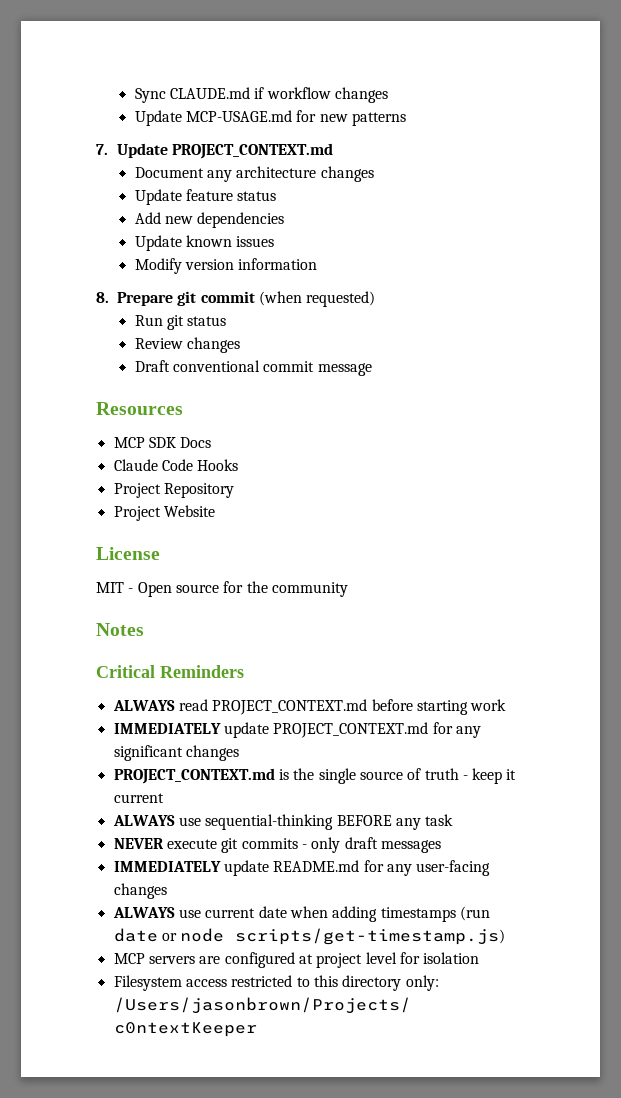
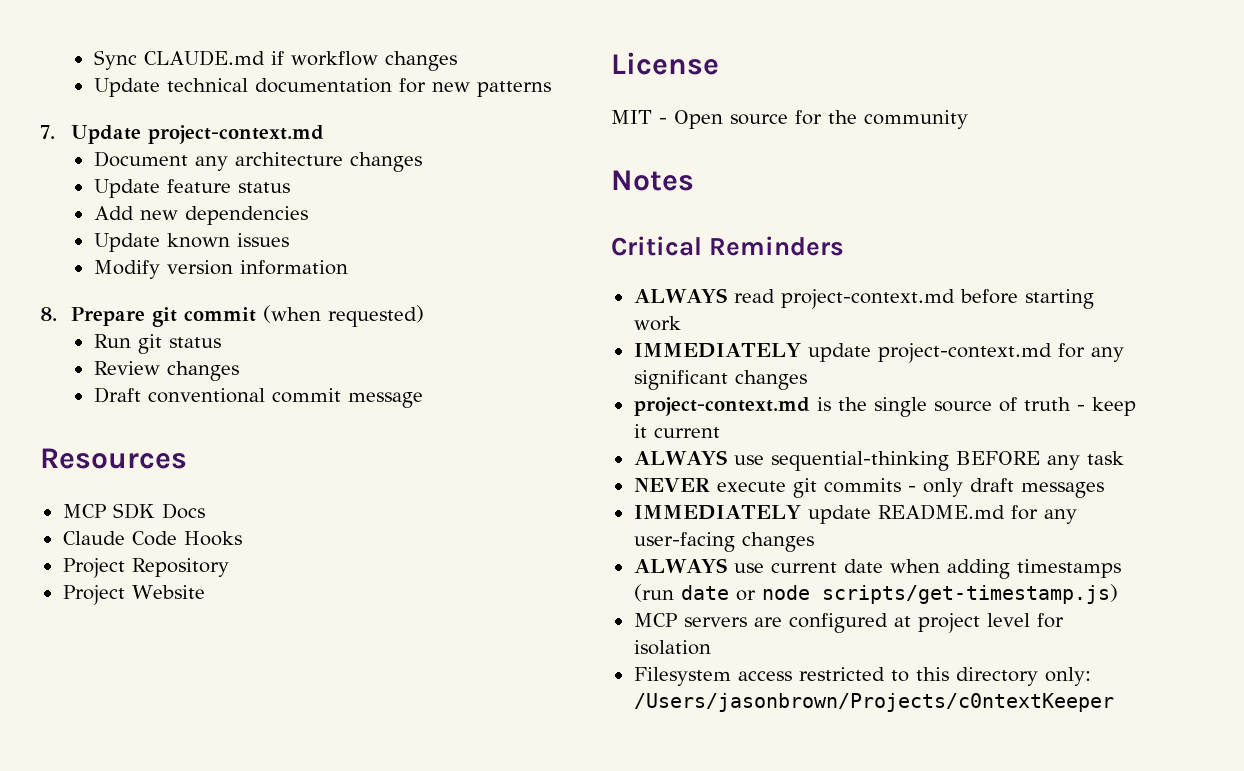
[185,110,292,122] MCP-USAGE.md -> [166,78,392,93] technical documentation
[172,143,334,159] PROJECT_CONTEXT.md -> [148,125,325,144] project-context.md
[212,699,368,715] PROJECT_CONTEXT.md -> [781,289,956,309] project-context.md
[273,722,429,738] PROJECT_CONTEXT.md -> [877,343,1052,363] project-context.md
[113,768,275,784] PROJECT_CONTEXT.md -> [633,397,810,416] project-context.md

